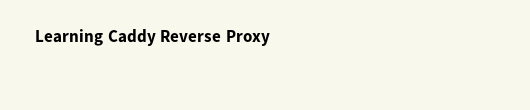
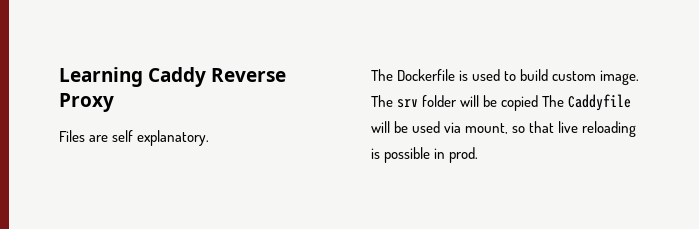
(270, 38) none -> [59,130,210,146] [371,69,640,85] [371,94,632,111] [371,121,637,137] [371,147,479,163] // Files are self explanatory. // The Dockerfile is used to build custom image. The srv folder will be copied The Caddyfile will be used via mount, so that live reloading is possible in prod.

